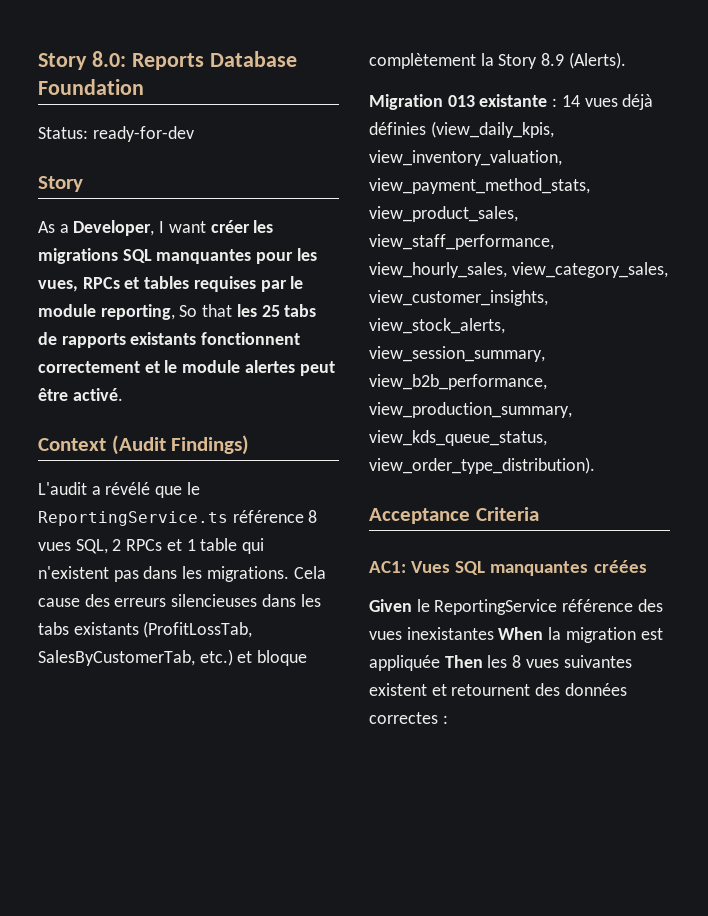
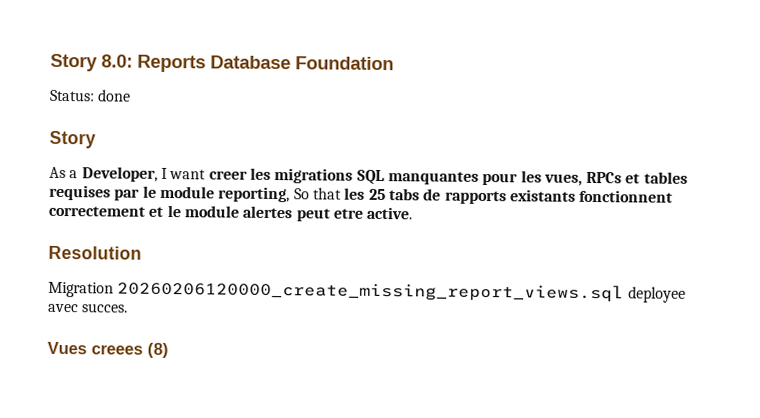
[92,126,194,142] ready-for-dev -> [98,89,132,102] done
[210,220,250,233] créer -> [208,170,248,180] creer
[38,388,123,401] [38,435,250,455] [38,482,200,498] [38,510,318,526] [38,538,265,554] [38,566,326,582] [38,594,321,607] [38,621,253,638] [38,649,308,666] [369,52,626,69] [369,94,654,110] [369,121,554,138] [369,150,562,166] [369,178,590,194] [369,206,518,222] [369,234,554,250] [369,262,668,278] [369,290,548,306] [369,318,505,334] [369,346,545,362] [369,374,547,390] [369,402,572,418] [369,430,547,446] [369,457,595,474] [369,507,539,524] [369,560,647,576] [369,599,663,615] [369,627,663,643] [369,655,632,671] [369,683,627,696] [369,712,448,724] être activé. // Context (Audit Findings) // L'audit a révélé que le ReportingService.ts référence 8 vues SQL, 2 RPCs et 1 table qui n'existent pas dans les migrations. Cela cause des erreurs silencieuses dans les tabs existants (ProfitLossTab, SalesByCustomerTab, etc.) et bloque complètement la Story 8.9 (Alerts). // Migration 013 existante : 14 vues déjà définies (view_daily_kpis, view_inventory_valuation, view_payment_method_stats, view_product_sales, view_staff_performance, view_hourly_sales, view_category_sales, view_customer_insights, view_stock_alerts, view_session_summary, view_b2b_performance, view_production_summary, view_kds_queue_status, view_order_type_distribution). // Acceptance Criteria // AC1: Vues SQL manquantes créées // Given le ReportingService référence des vues inexistantes When la migration est appliquée Then les 8 vues suivantes existent et retournent des données correctes : -> [332,206,414,220] [48,245,142,260] [48,280,686,303] [48,303,129,313] [47,341,169,359] etre active. // Resolution // Migration 20260206120000_create_missing_report_views.sql deployee avec succes. // Vues creees (8)

